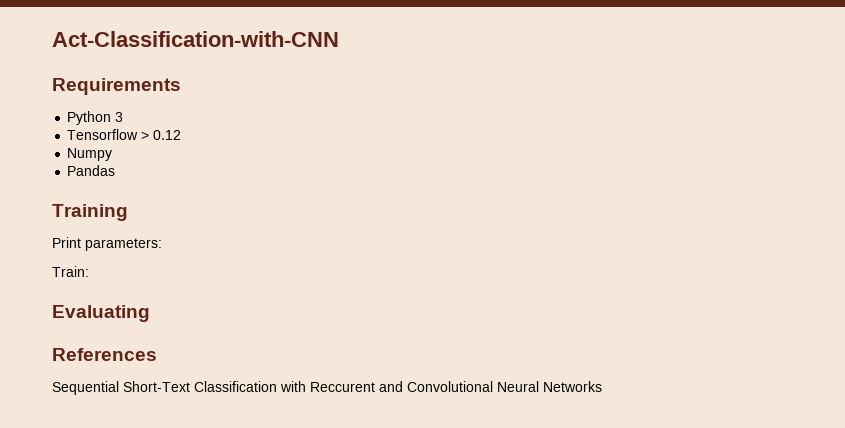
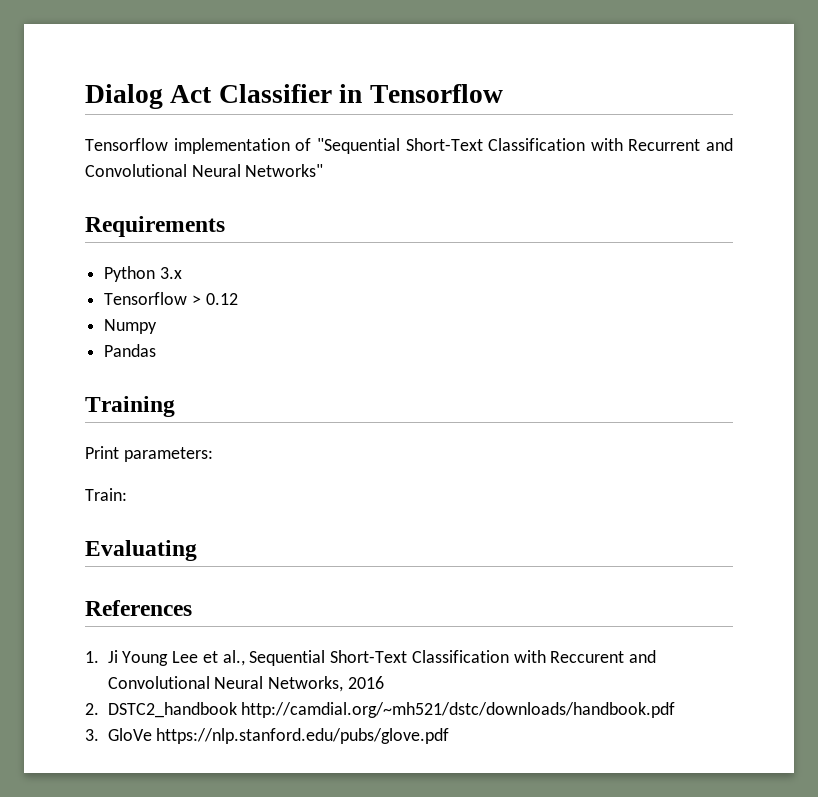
[52,31,339,47] Act-Classification-with-CNN -> [85,84,503,109] [85,138,733,154] [85,164,324,177] Dialog Act Classifier in Tensorflow // Tensorflow implementation of "Sequential Short-Text Classification with Recurrent and Convolutional Neural Networks"
[115,112,124,122] 3 -> [159,267,182,279] 3.x
(157, 354) none -> [85,650,245,666] 1. Ji Young Lee et al.,
[543,381,602,392] Networks -> [268,676,384,692] [85,702,676,718] [85,728,450,744] Networks, 2016 // 2. DSTC2_handbook http://camdial.org/~mh521/dstc/downloads/handbook.pdf // 3. GloVe https://nlp.stanford.edu/pubs/glove.pdf

